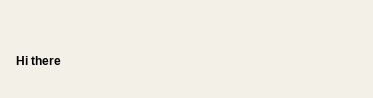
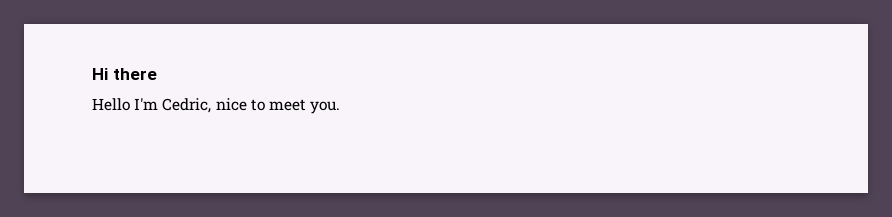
(62, 60) none -> [92,98,341,114] // Hello I'm Cedric, nice to meet you.

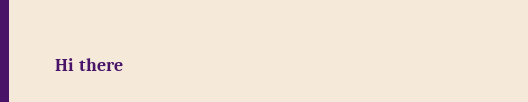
[92,98,341,114] // Hello I'm Cedric, nice to meet you. -> (123, 64) none

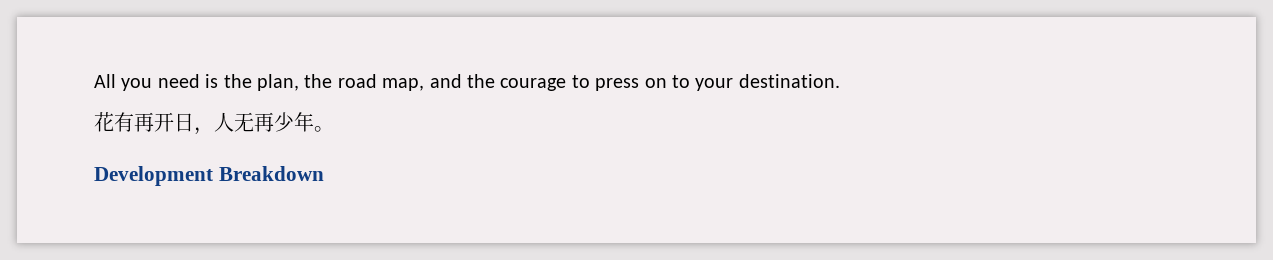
[55,58,123,71] Hi there -> [94,74,840,91] [94,112,334,135] [94,166,324,186] All you need is the plan, the road map, and the courage to press on to your destination. // 花有再开日，人无再少年。 // Development Breakdown

